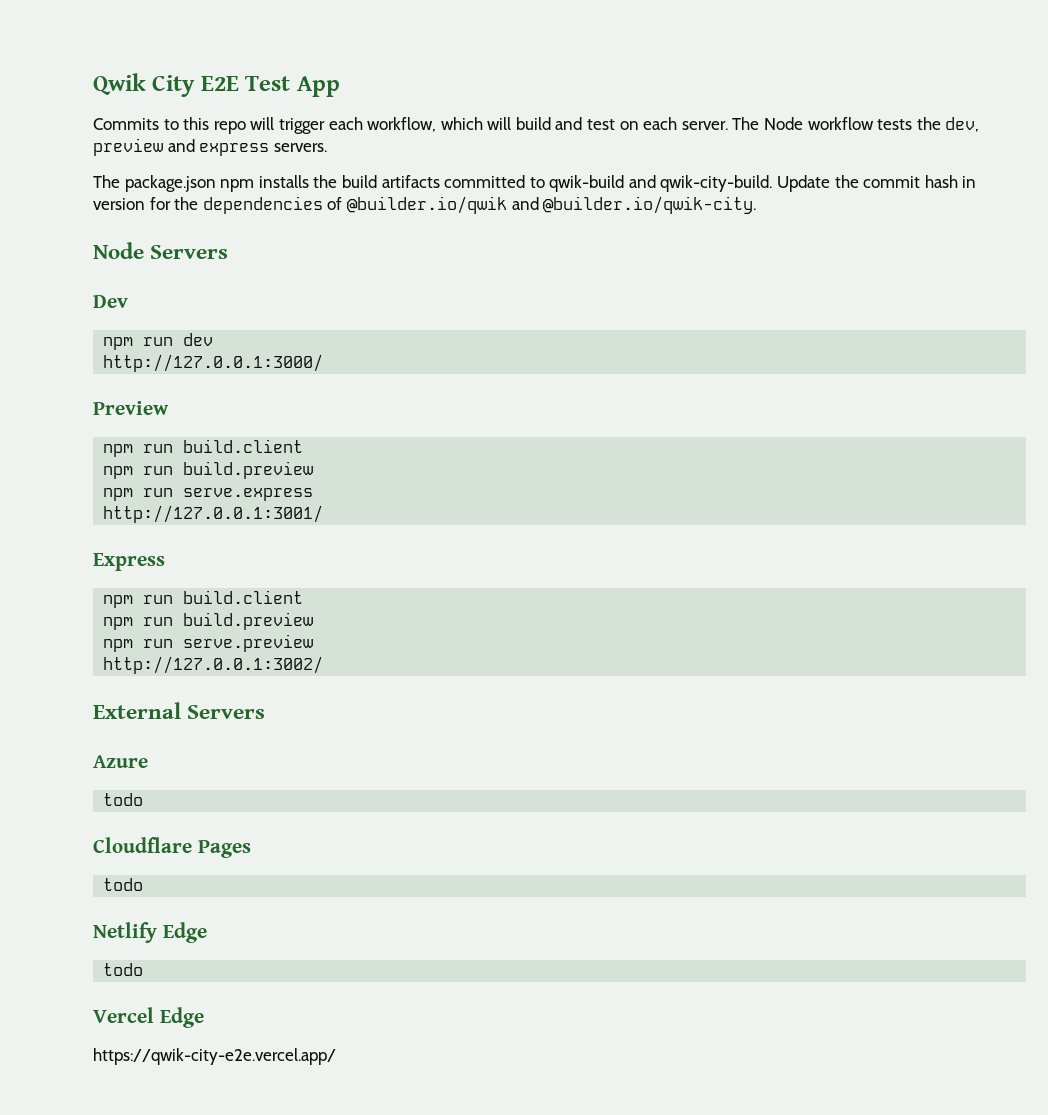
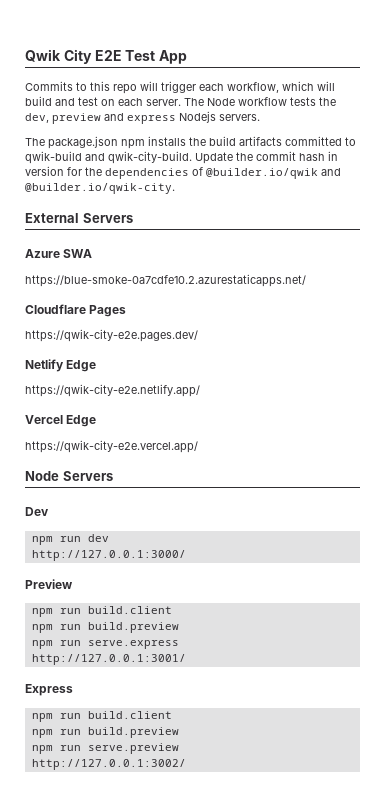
(270, 149) none -> [179,111,216,123] Nodejs
(757, 205) none -> [25,213,133,223] [25,249,93,258] [25,274,306,287] [25,304,127,317] [25,329,198,342] [25,359,97,372] [25,384,200,397] [25,415,97,427] [25,440,198,453] // External Servers // Azure SWA // https://blue-smoke-0a7cdfe10.2.azurestaticapps.net/ // Cloudflare Pages // https://qwik-city-e2e.pages.dev/ // Netlify Edge // https://qwik-city-e2e.netlify.app/ // Vercel Edge // https://qwik-city-e2e.vercel.app/
[93,702,266,719] [93,755,148,768] [103,793,144,806] [93,837,251,858] [103,878,144,891] [93,922,207,943] [103,963,144,976] [93,1007,204,1028] [93,1048,336,1065] // External Servers // Azure // todo // Cloudflare Pages // todo // Netlify Edge // todo // Vercel Edge // https://qwik-city-e2e.vercel.app/ -> (186, 764) none

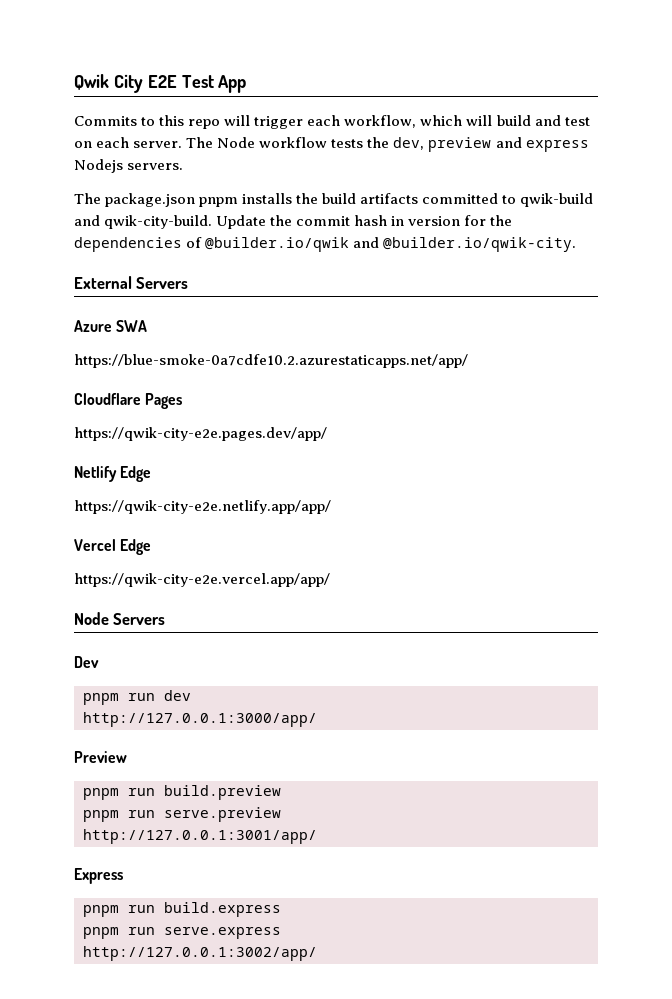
[121,139,145,149] npm -> [199,197,239,207] pnpm
[25,274,306,287] https://blue-smoke-0a7cdfe10.2.azurestaticapps.net/ -> [74,354,468,368] https://blue-smoke-0a7cdfe10.2.azurestaticapps.net/app/
[25,329,198,342] https://qwik-city-e2e.pages.dev/ -> [74,427,327,441] https://qwik-city-e2e.pages.dev/app/
[25,384,200,397] https://qwik-city-e2e.netlify.app/ -> [74,500,331,514] https://qwik-city-e2e.netlify.app/app/
[25,440,198,453] https://qwik-city-e2e.vercel.app/ -> [74,573,330,587] https://qwik-city-e2e.vercel.app/app/
[31,536,53,545] npm -> [83,693,119,705] pnpm
[31,550,186,561] http://127.0.0.1:3000/ -> [83,712,317,727] http://127.0.0.1:3000/app/
[31,606,172,617] [31,622,179,633] [31,640,179,649] [31,654,186,665] [25,684,73,696] [31,711,172,722] [31,727,179,738] [31,743,179,754] [31,759,186,770] npm run build.client // npm run build.preview // npm run serve.express // http://127.0.0.1:3001/ // Express // npm run build.client // npm run build.preview // npm run serve.preview // http://127.0.0.1:3002/ -> [83,785,281,800] [83,807,281,822] [83,829,317,844] [74,868,123,884] [83,902,281,917] [83,927,281,939] [83,946,317,961] pnpm run build.preview // pnpm run serve.preview // http://127.0.0.1:3001/app/ // Express // pnpm run build.express // pnpm run serve.express // http://127.0.0.1:3002/app/

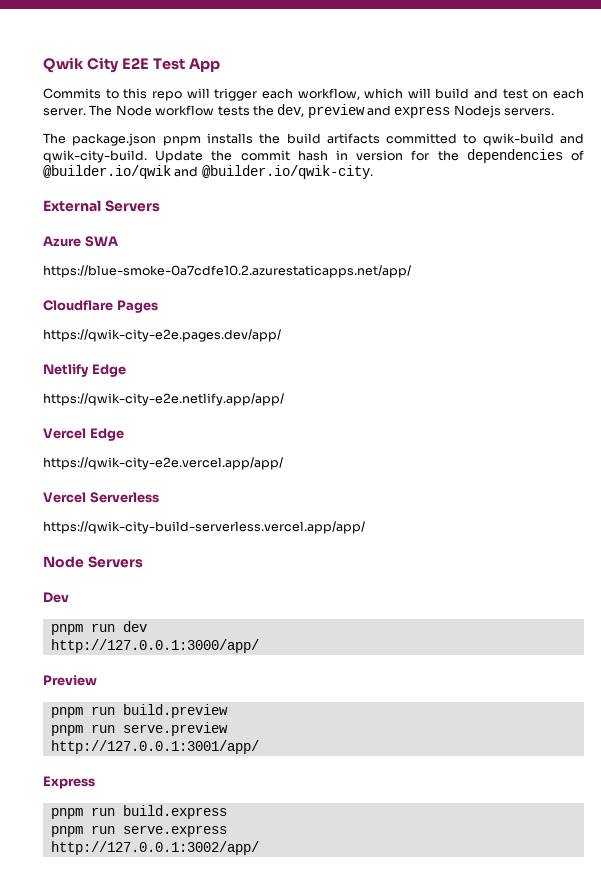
(330, 580) none -> [43,492,159,503] [43,521,365,534] // Vercel Serverless // https://qwik-city-build-serverless.vercel.app/app/

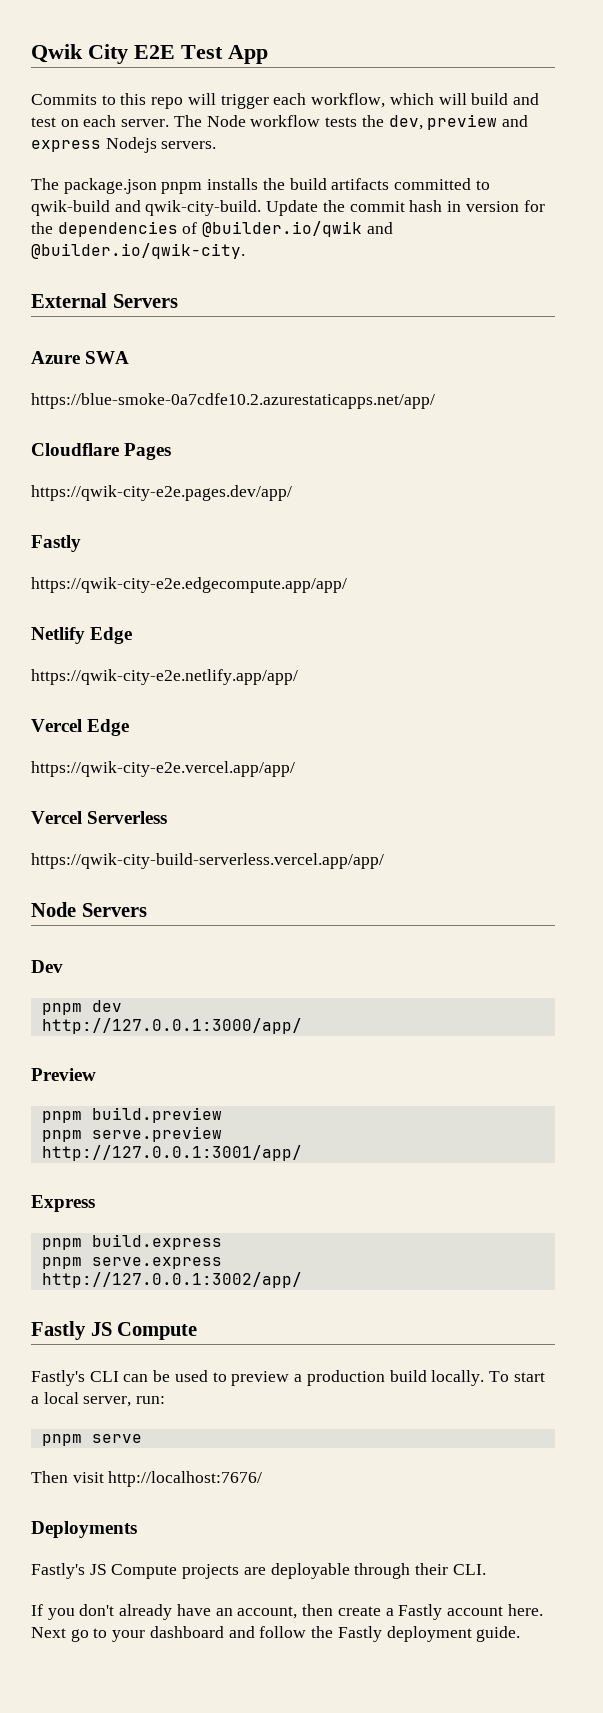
(281, 335) none -> [31,535,81,552] [31,577,347,593] // Fastly // https://qwik-city-e2e.edgecompute.app/app/
[90,623,115,632] run -> (82, 1009) none
[90,706,115,715] run -> (82, 1117) none
[90,724,115,733] run -> (82, 1136) none
[90,807,115,816] run -> (82, 1244) none
[90,825,115,834] run -> (82, 1263) none
(259, 848) none -> [31,1321,198,1340] [31,1370,545,1386] [31,1392,166,1407] [41,1434,142,1446] [31,1471,263,1487] [31,1521,137,1538] [31,1563,486,1579] [31,1604,543,1620] [31,1626,521,1642] // Fastly JS Compute // Fastly's CLI can be used to preview a production build locally. To start a local server, run: // pnpm serve // Then visit http://localhost:7676/ // Deployments // Fastly's JS Compute projects are deployable through their CLI. // If you don't already have an account, then create a Fastly account here. Next go to your dashboard and follow the Fastly deployment guide.

